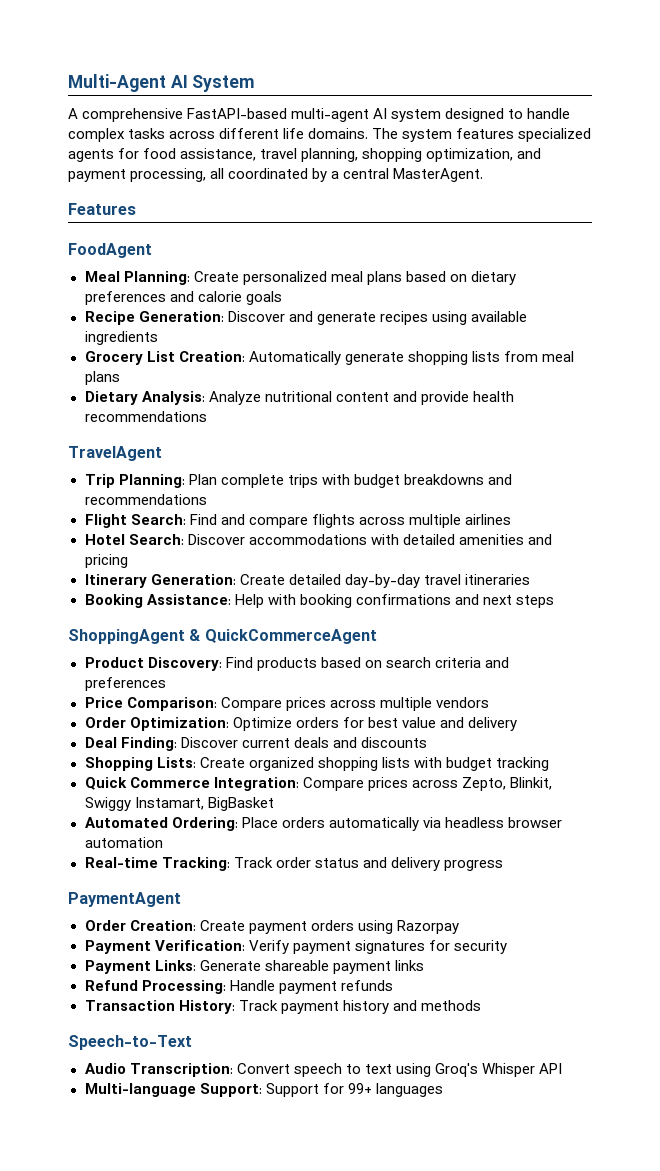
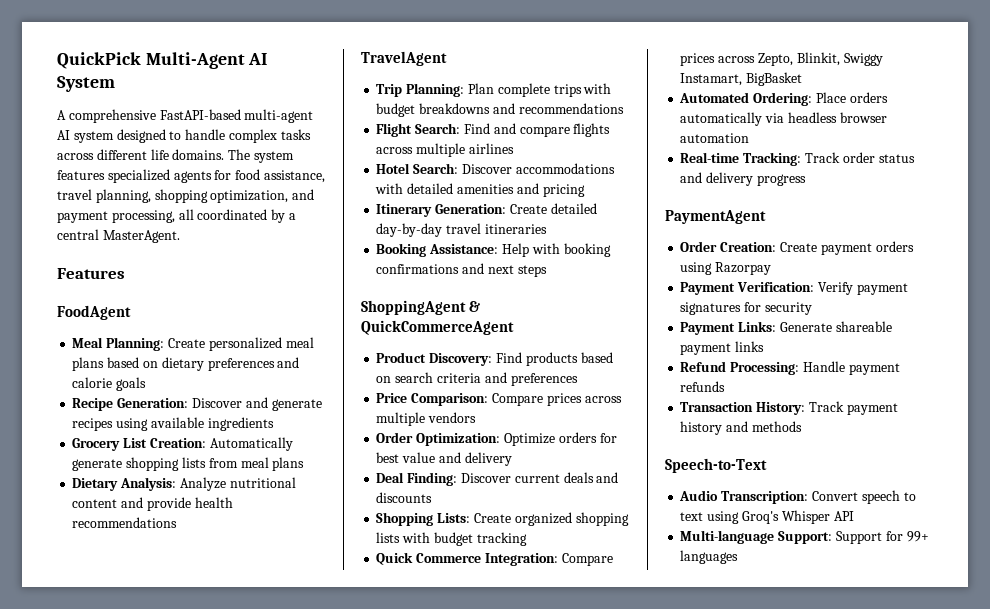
(68, 83) none -> [57,52,141,69] QuickPick

